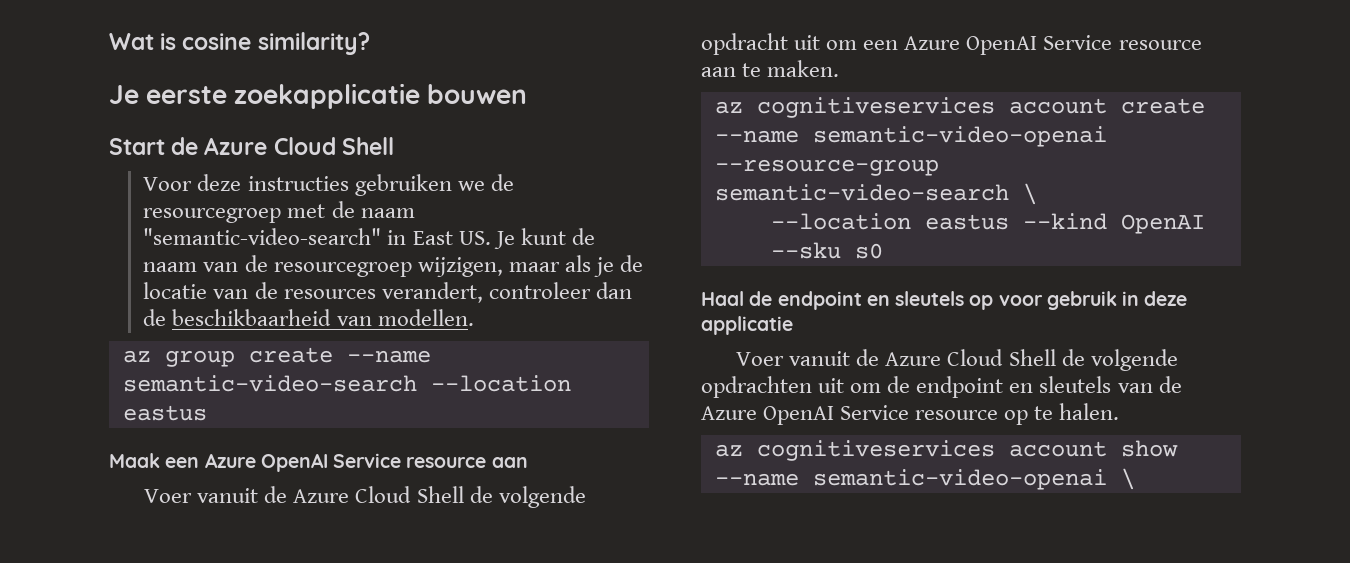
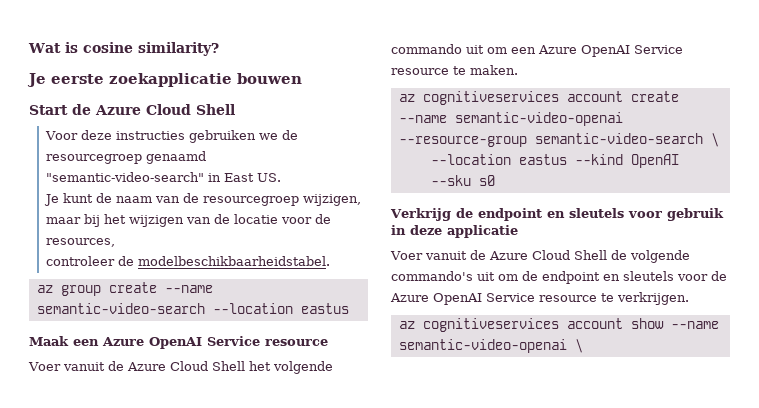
[287,201,415,218] met de naam -> [146,151,207,164] genaamd
(491, 238) none -> (282, 177) //
[564,255,643,277] [143,282,632,303] [143,309,474,326] als je de locatie van de resources verandert, controleer dan de beschikbaarheid van modellen. -> [84,214,332,227] [46,238,116,247] [46,256,331,266] bij het wijzigen van de locatie voor de resources, // controleer de modelbeschikbaarheidstabel.
[491,457,528,468] [144,486,586,508] [701,33,788,55] aan // Voer vanuit de Azure Cloud Shell de volgende opdracht -> [28,361,333,374] [391,44,462,54] // Voer vanuit de Azure Cloud Shell het volgende commando
[701,67,736,77] aan -> (449, 71) none
[701,291,994,310] Haal de endpoint en sleutels op -> [390,208,624,221] Verkrijg de endpoint en sleutels
[701,376,812,398] opdrachten -> [391,271,473,281] commando's
[1117,383,1153,393] van -> [677,274,708,281] voor
[1004,403,1120,425] op te halen. -> [601,292,689,305] te verkrijgen.

